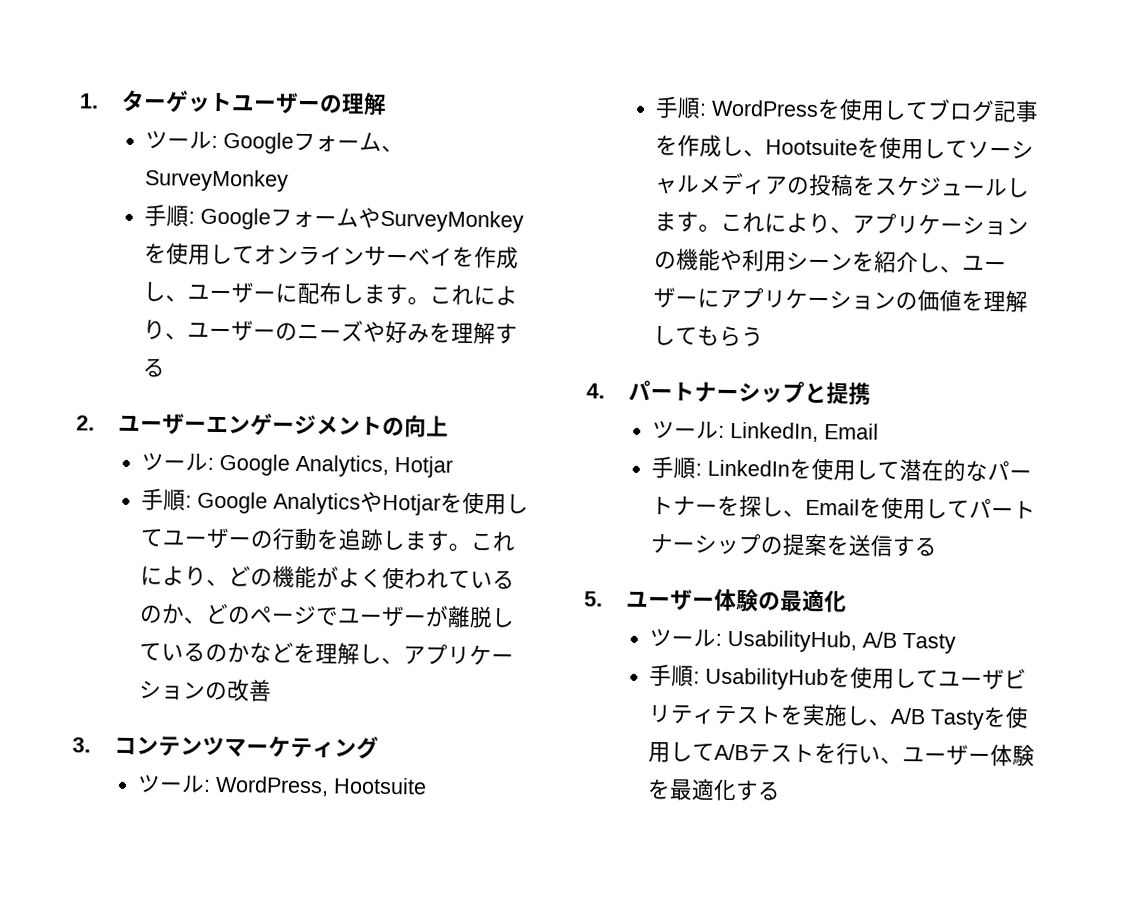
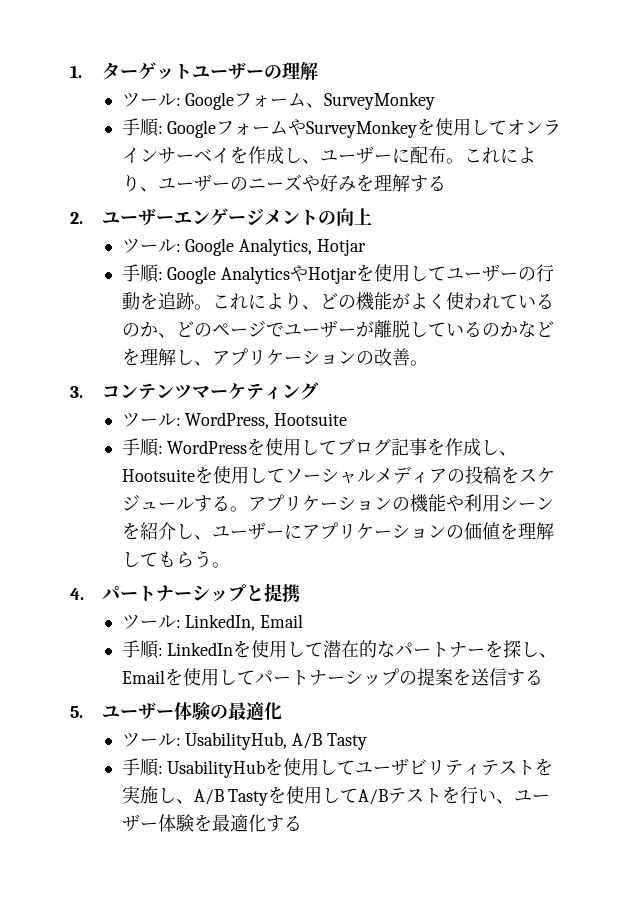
[340,283,408,305] します -> (446, 155) none
[381,529,450,551] します -> (195, 301) none
(272, 690) none -> [409,360,428,366] 。
[1005,177,1030,198] [653,211,853,234] します。これにより、 -> [193,495,248,512] する。
(764, 336) none -> [211,562,230,568] 。

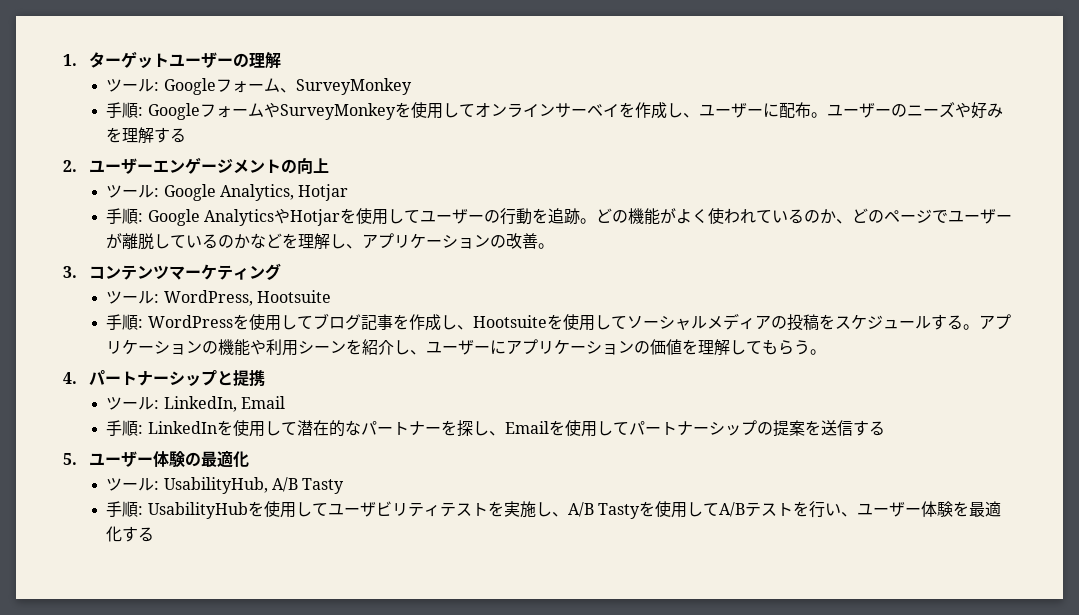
[463,147,536,164] [121,174,158,192] これにより、 -> (827, 115) none
[211,292,320,310] これにより、 -> (597, 221) none

